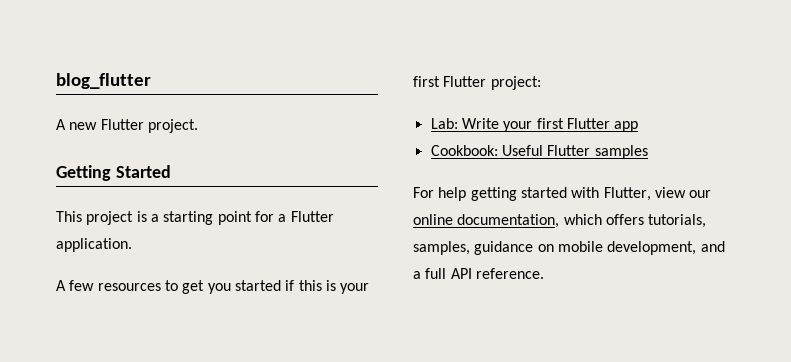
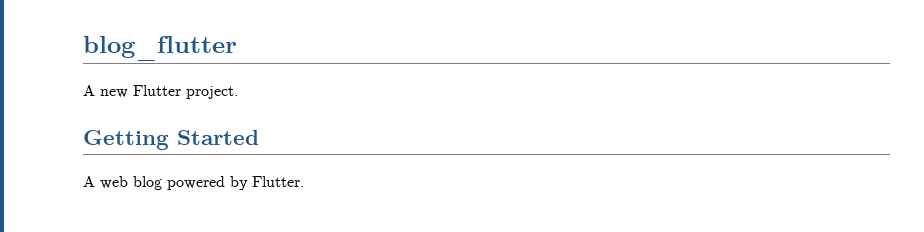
[56,211,334,225] [56,238,132,252] [56,280,370,294] [413,76,541,90] [430,118,639,132] [430,145,648,159] [413,187,712,201] [413,214,707,228] [413,241,725,255] [413,268,544,279] This project is a starting point for a Flutter application. // A few resources to get you started if this is your first Flutter project: // Lab: Write your first Flutter app // Cookbook: Useful Flutter samples // For help getting started with Flutter, view our online documentation, which offers tutorials, samples, guidance on mobile development, and a full API reference. -> [83,176,304,190] A web blog powered by Flutter.

